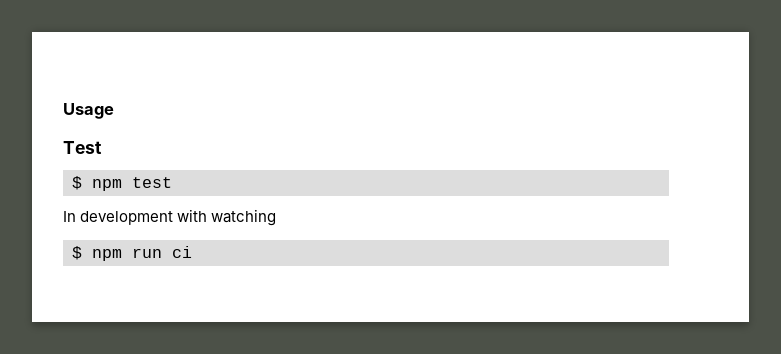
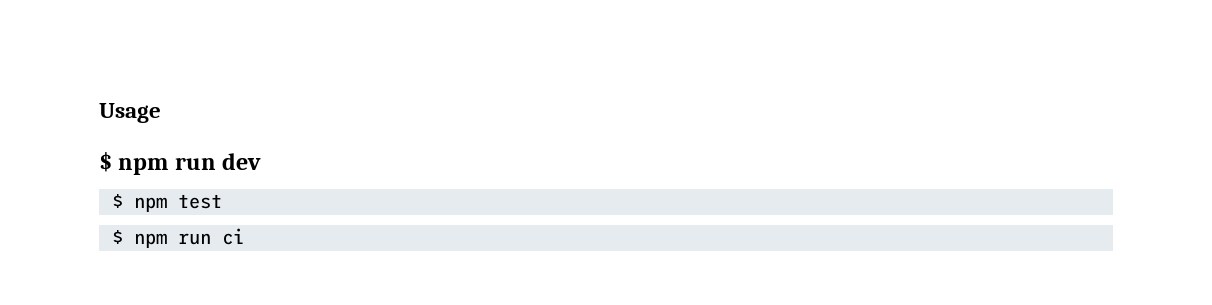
[63,141,102,154] Test -> [99,151,262,175] $ npm run dev
[63,209,277,226] // In development with watching -> (222, 201) none

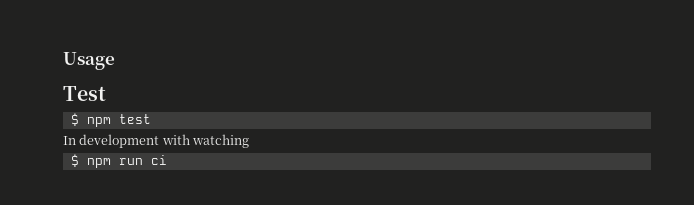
[99,151,262,175] $ npm run dev -> [63,86,106,101] Test
(222, 201) none -> [63,134,250,148] // In development with watching

